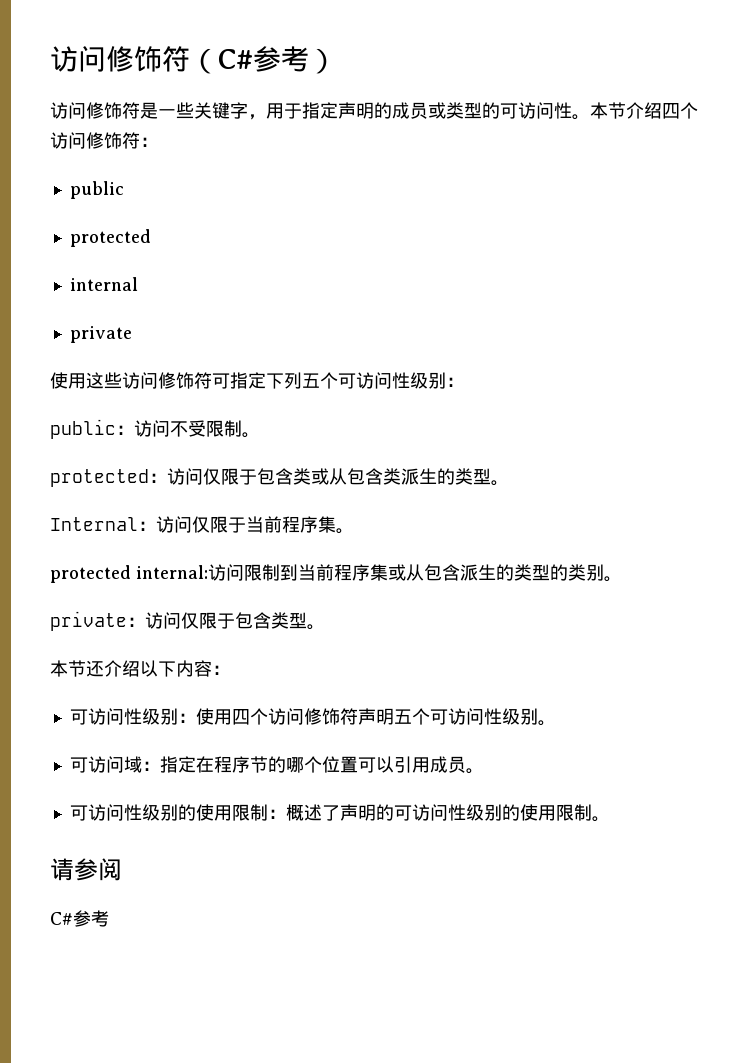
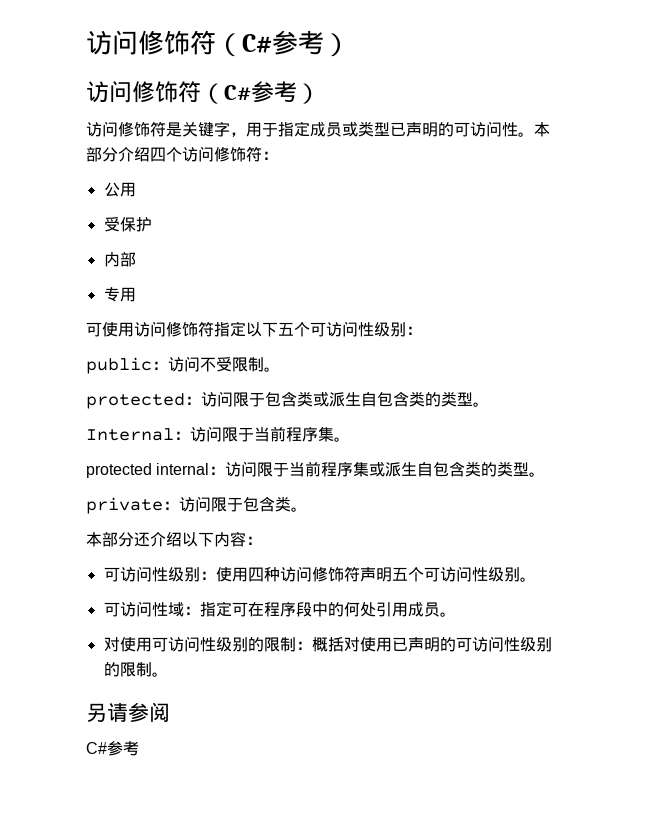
[50,46,337,74] 访问修饰符（C#参考） -> [86,30,350,57] [86,81,320,104] 访问修饰符（C#参考） // 访问修饰符（C#参考）
[158,102,194,119] 一些 -> (182, 129) none
[338,102,392,119] 声明的 -> (310, 129) none
(482, 110) none -> [390,122,438,137] 已声明
[608,102,626,119] 节 -> [86,147,118,162] 部分
[69,181,124,199] [69,229,151,247] [69,277,138,291] [69,326,132,343] [50,372,302,389] public // protected // internal // private // 使用这些访问修饰符可指定下列 -> [103,182,136,197] [103,217,152,232] [103,252,136,267] [103,287,136,302] [86,321,278,337] 公用 // 受保护 // 内部 // 专用 // 可使用访问修饰符指定以下
[203,468,221,485] 仅 -> (233, 399) none
[329,468,437,485] 从包含类派生 -> [329,391,425,407] 派生自包含类
[192,516,210,533] 仅 -> (222, 434) none
[136,564,604,581] internal:访问限制到当前程序集或从包含派生的类型的类别 -> [156,461,530,477] internal：访问限于当前程序集或派生自包含类的类型
[181,612,307,629] 仅限于包含类型 -> [211,496,291,512] 限于包含类
[68,660,86,677] 节 -> [102,532,134,547] 部分
[249,708,268,725] 个 -> [263,567,280,582] 种
(124, 764) none -> [151,602,168,617] 性
[195,756,394,773] 在程序节的哪个位置可以 -> [231,602,376,617] 可在程序段中的何处
[69,804,232,821] 可访问性级别的使用 -> [103,636,264,652] 对使用可访问性级别的
[303,804,340,821] 述了 -> [327,637,408,652] 括对使用已
[519,804,610,822] 使用限制。 // -> [119,662,168,677] [86,703,107,722] 限制。 // 另

